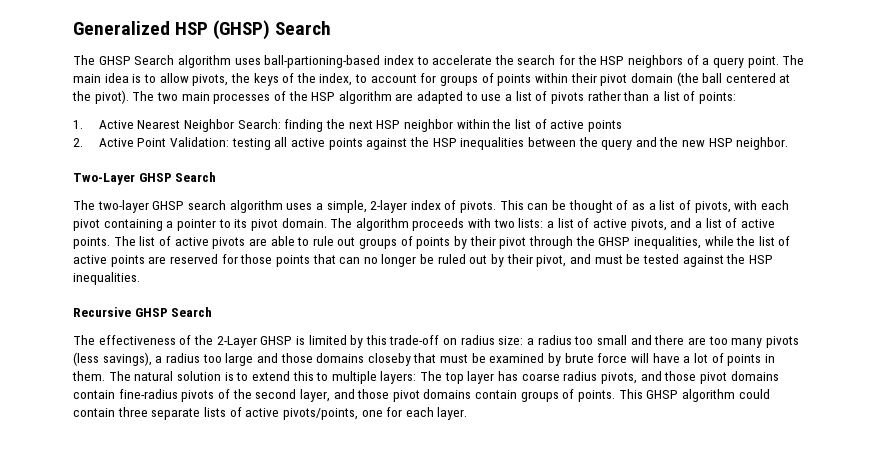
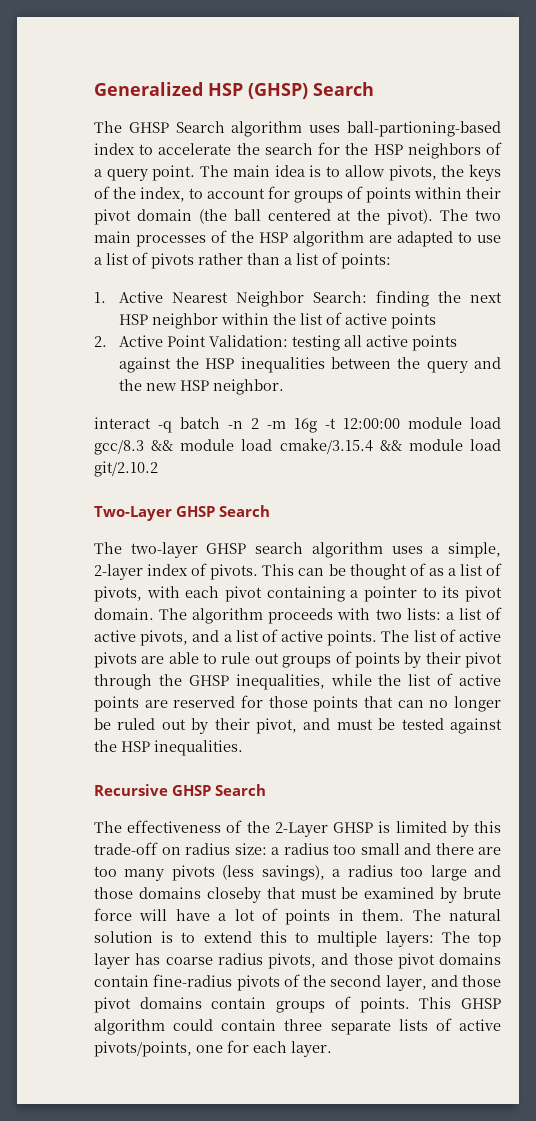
(789, 143) none -> [94,417,501,433] [94,438,502,455] [94,461,158,477] // interact -q batch -n 2 -m 16g -t 12:00:00 module load gcc/8.3 && module load cmake/3.15.4 && module load git/2.10.2

